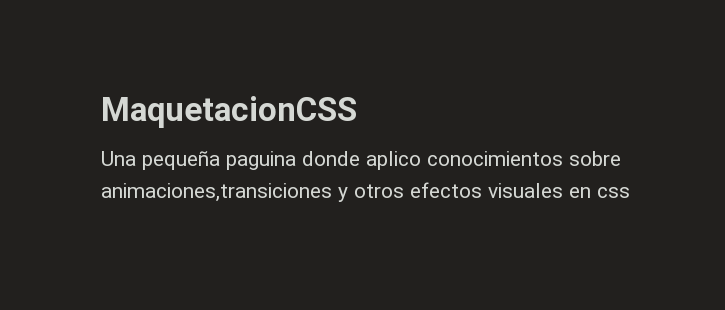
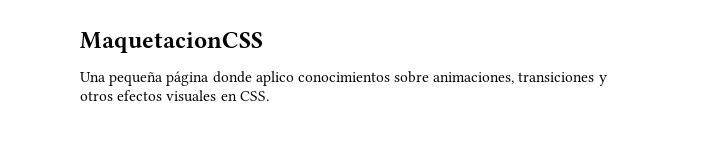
[226,151,296,170] paguina -> [166,71,210,86] página
[101,183,332,202] animaciones,transiciones -> [433,72,595,84] animaciones, transiciones
[597,187,630,198] css -> [239,91,269,101] CSS.

